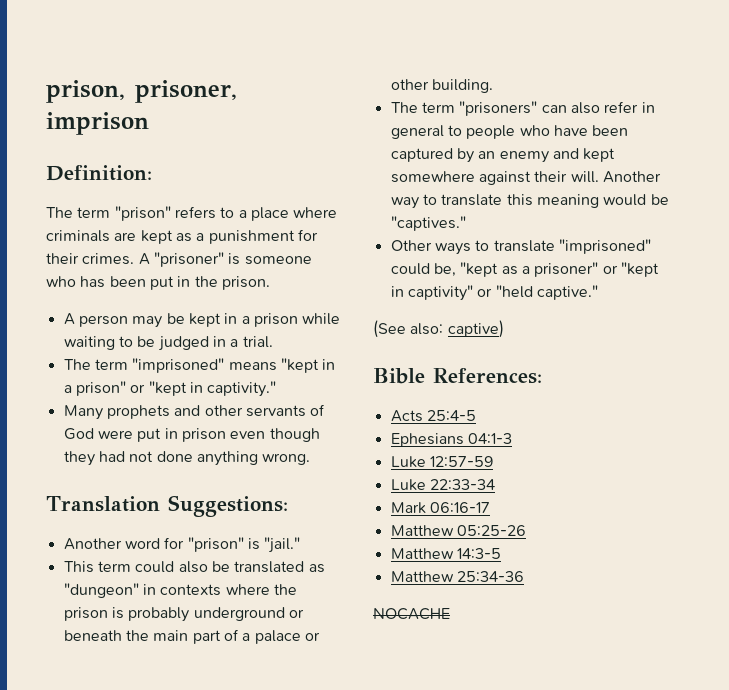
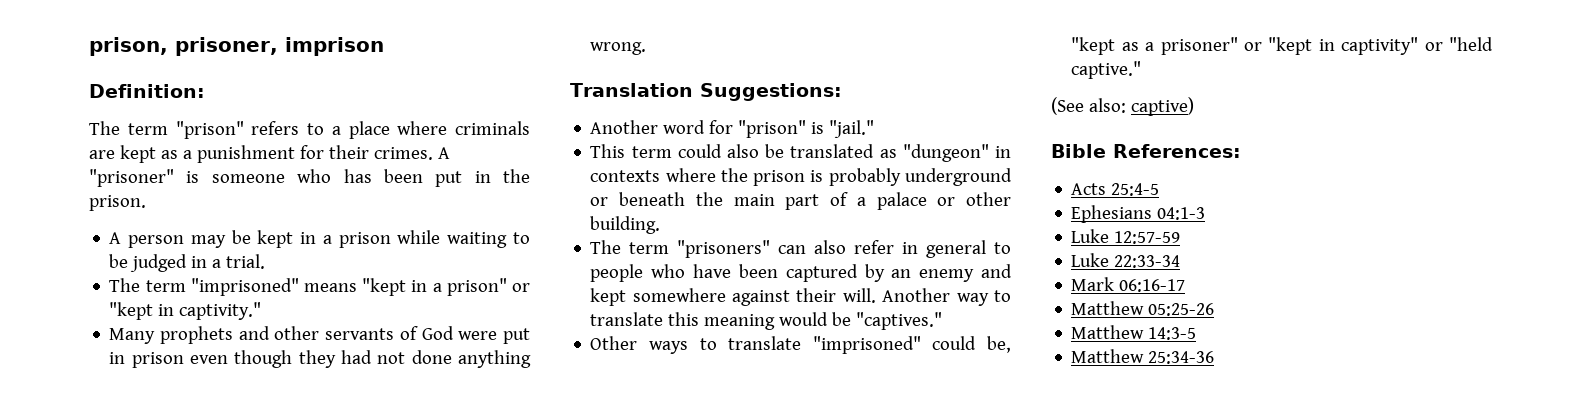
[373,608,450,620] // NOCACHE -> (1215, 357) none

